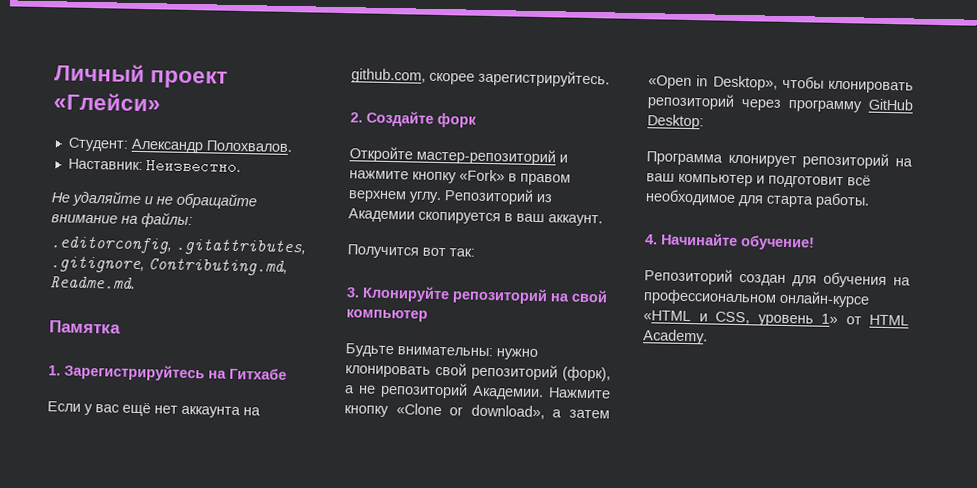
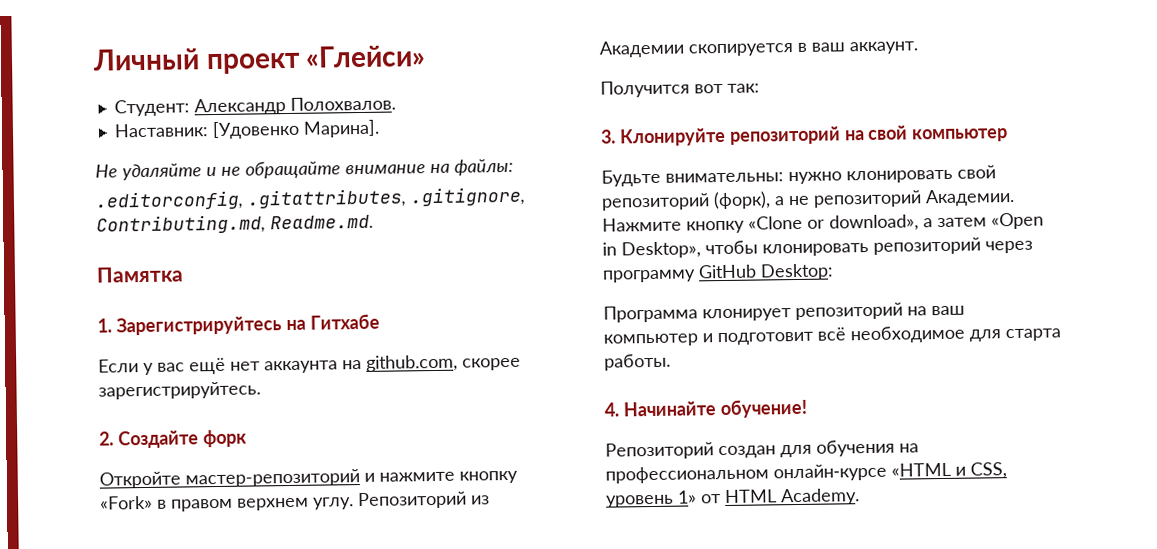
[145,156,241,176] Неизвестно. -> [211,119,380,140] [Удовенко Марина].

